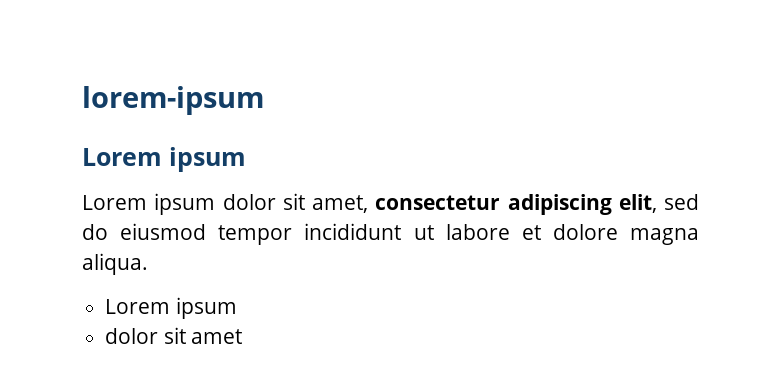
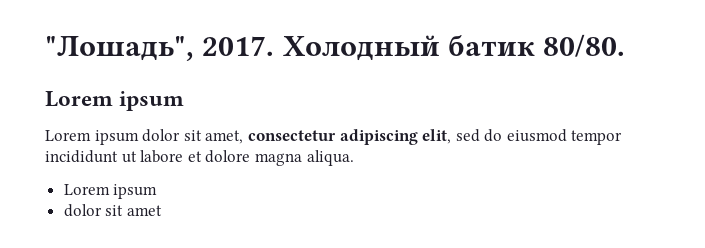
[82,86,264,115] lorem-ipsum -> [45,34,626,61] "Лошадь", 2017. Холодный батик 80/80.

